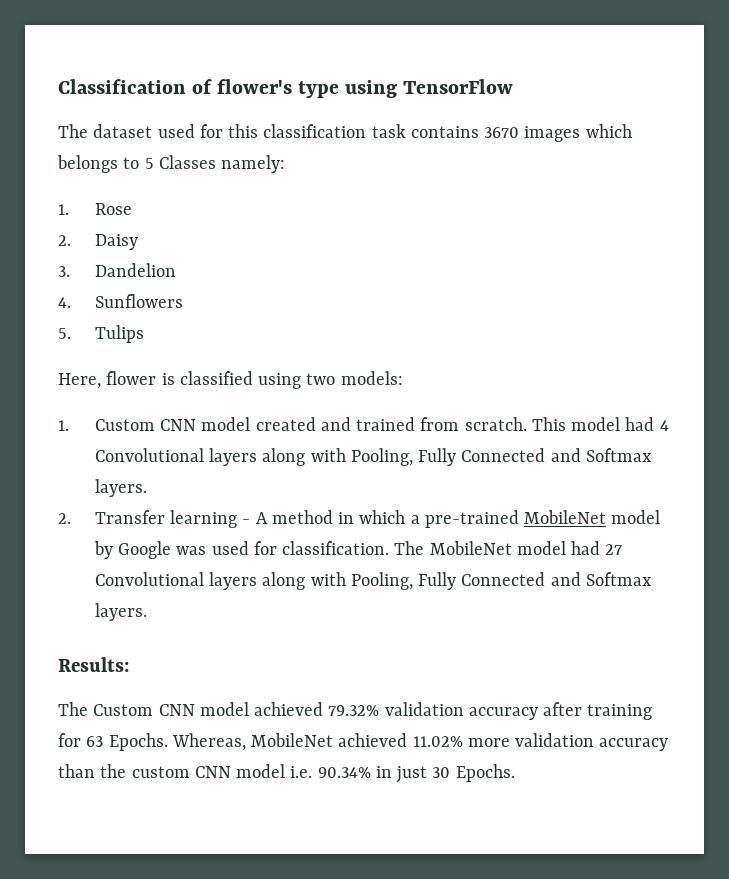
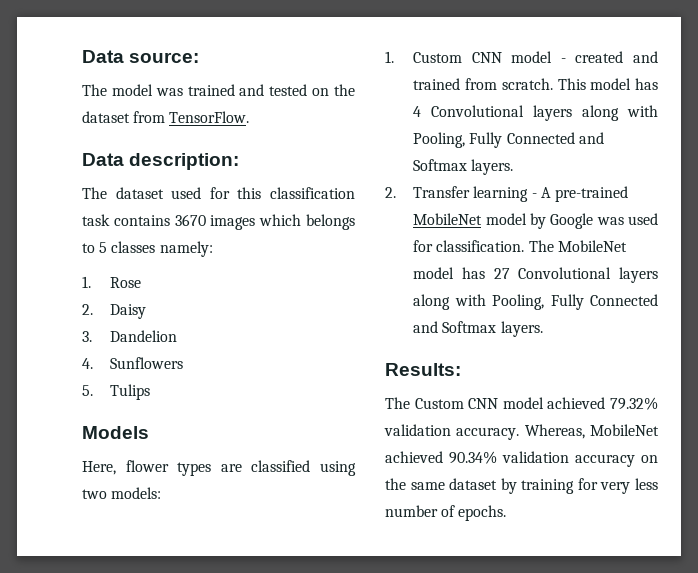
[58,79,514,98] Classification of flower's type using TensorFlow -> [82,50,200,63] [82,84,355,96] [82,111,250,123] [82,153,240,170] Data source: // The model was trained and tested on the dataset from TensorFlow. // Data description:
[158,155,216,169] Classes -> [111,241,156,253] classes
(144, 334) none -> [82,426,149,439] // Models
[161,373,175,385] is -> [177,462,242,476] types are
(251, 424) none -> [560,58,566,63] -
[625,417,655,431] had -> [635,78,658,90] has
[271,510,420,524] method in which a -> (551, 192) none
[571,541,601,555] had -> [461,267,485,279] has
[468,702,653,720] [58,733,669,751] [58,764,515,783] accuracy after training for 63 Epochs. Whereas, MobileNet achieved 11.02% more validation accuracy than the custom CNN model i.e. 90.34% in just 30 Epochs. -> [456,424,659,440] [385,451,658,467] [385,478,658,494] [385,505,507,521] accuracy. Whereas, MobileNet achieved 90.34% validation accuracy on the same dataset by training for very less number of epochs.

